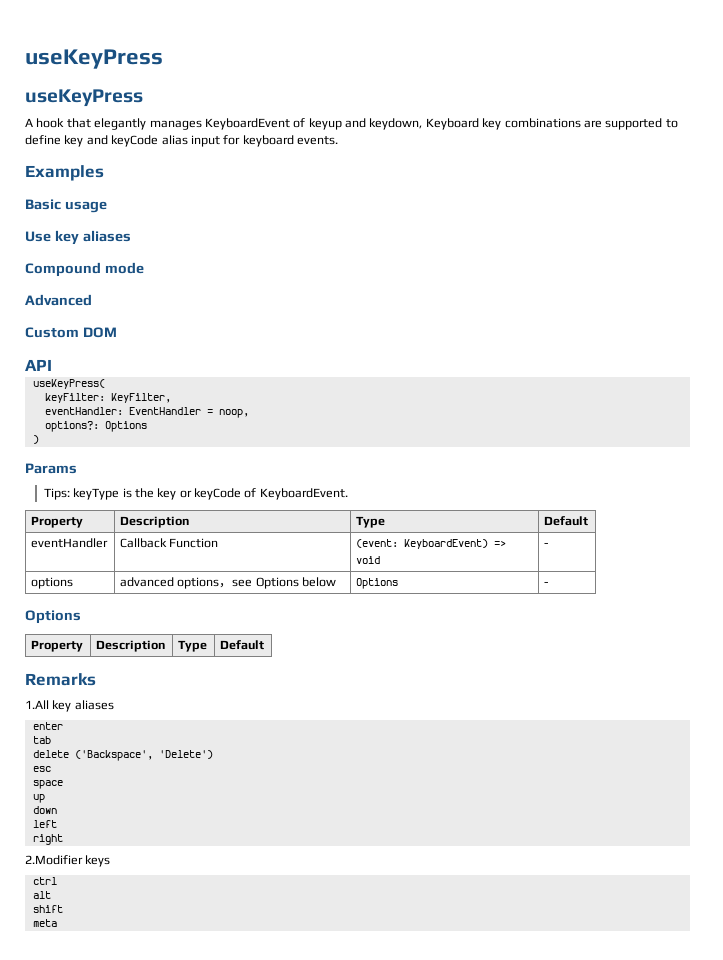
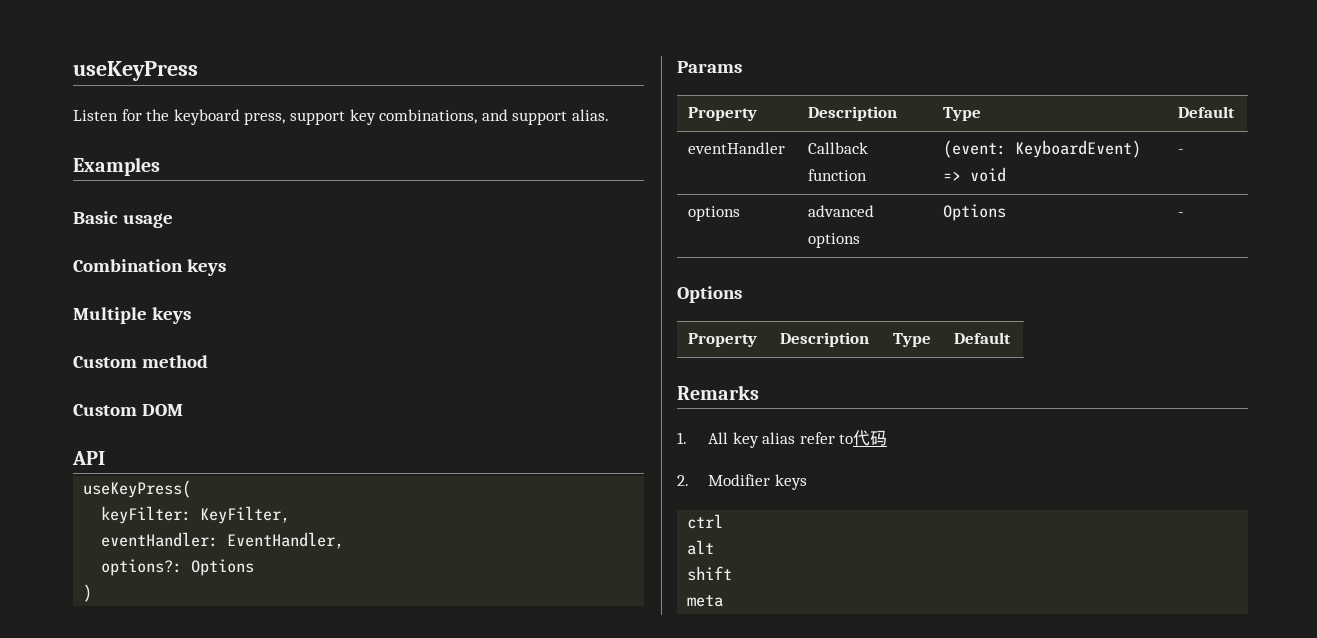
[25,49,163,69] [25,89,143,107] [25,118,678,130] [25,135,338,147] [25,165,104,181] [25,199,107,213] [25,230,131,245] [25,262,144,277] [25,294,92,306] useKeyPress // useKeyPress // A hook that elegantly manages KeyboardEvent of keyup and keydown, Keyboard key combinations are supported to define key and keyCode alias input for keyboard events. // Examples // Basic usage // Use key aliases // Compound mode // Advanced -> [73,61,198,81] [73,109,609,125] [73,157,160,176] [73,211,173,228] [73,259,226,276] [73,307,191,324] [73,355,208,368] useKeyPress // Listen for the keyboard press, support key combinations, and support alias. // Examples // Basic usage // Combination keys // Multiple keys // Custom method
[128,407,249,418] EventHandler = noop, -> [227,532,345,549] EventHandler,
[43,488,348,500] // Tips: keyType is the key or keyCode of KeyboardEvent. -> (742, 67) none
[169,538,219,548] Function -> [808,169,868,181] function
[219,577,337,589] ，see Options below -> (861, 240) none
[25,700,114,712] [32,722,63,730] [32,736,51,744] [32,750,213,761] [32,766,51,772] [32,780,63,789] [32,794,45,803] [32,806,57,814] [32,820,57,828] [32,834,63,845] [25,855,83,865] 1.All key aliases // enter // tab // delete ('Backspace', 'Delete') // esc // space // up // down // left // right // 2.Modifier -> [677,430,888,448] [677,474,770,486] 1. All key alias refer to代码 // 2. Modifier

